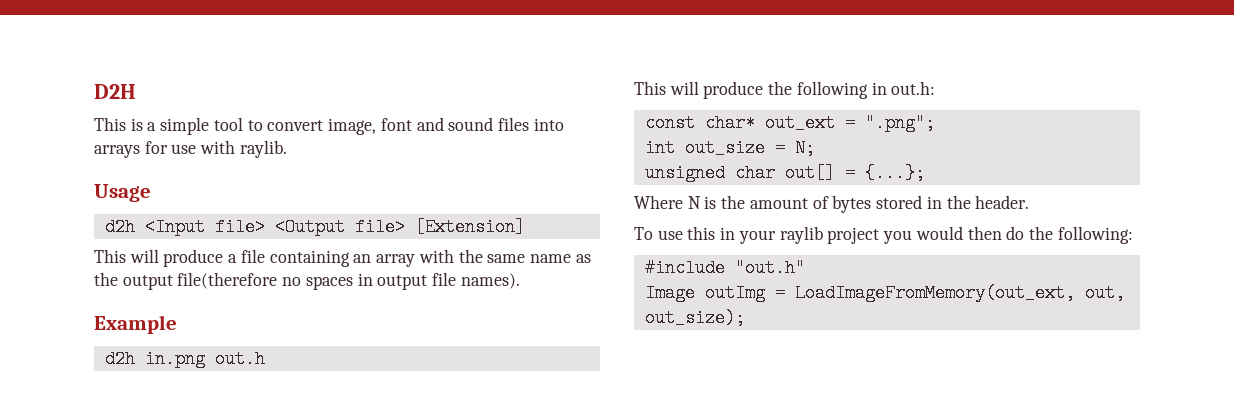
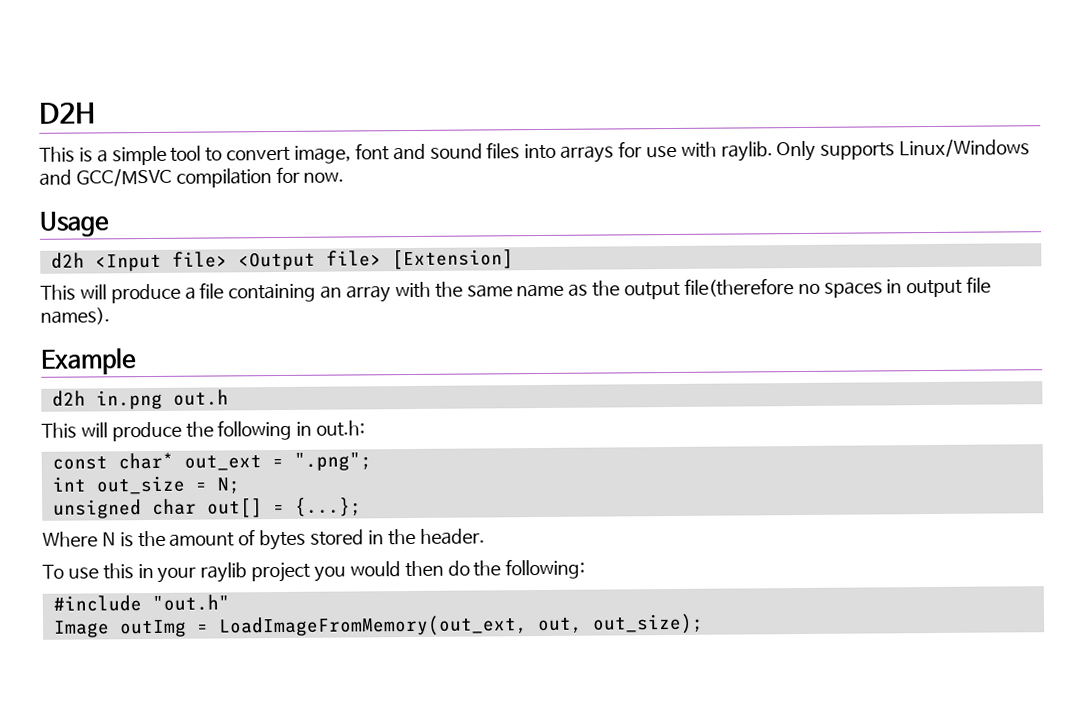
(287, 149) none -> [776,138,1031,162] [39,166,345,188] Only supports Linux/Windows and GCC/MSVC compilation for now.

